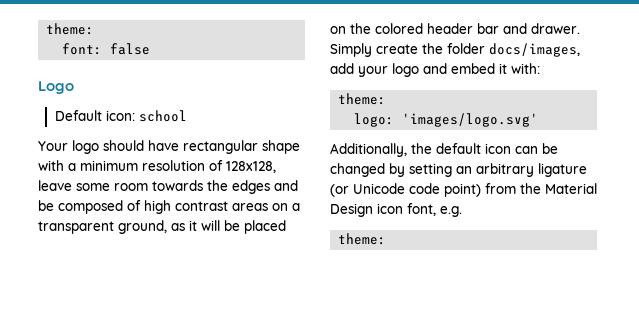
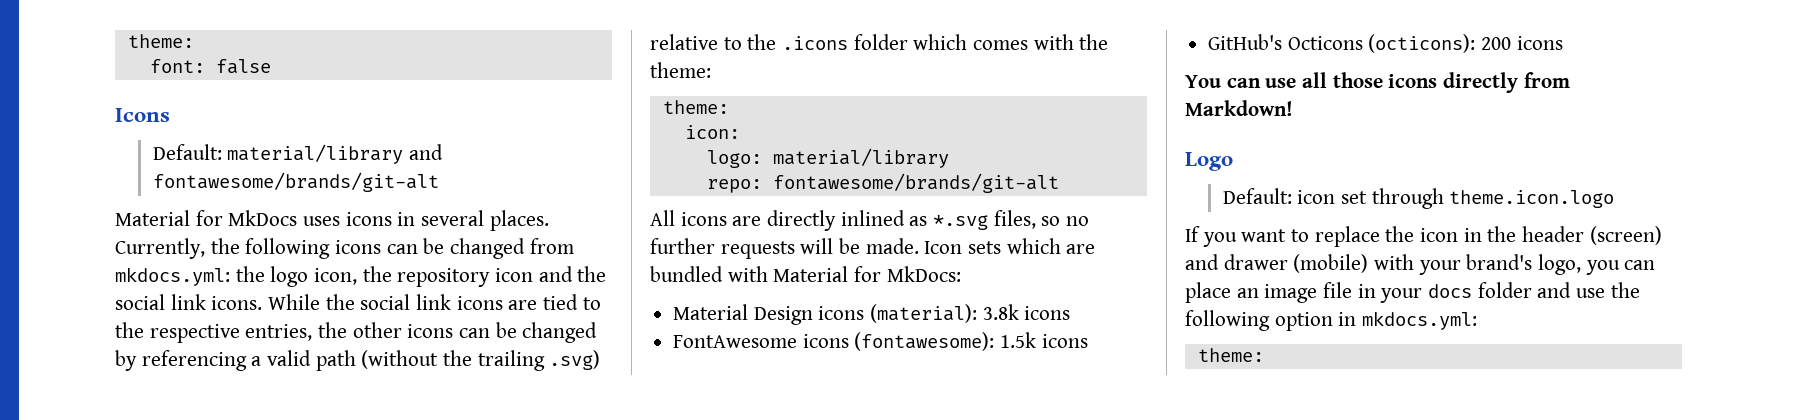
[38,81,74,94] [54,110,187,122] [38,140,300,154] [38,160,276,173] [38,180,298,194] [38,200,300,214] [38,220,286,234] [330,23,580,34] [330,43,580,57] [330,63,540,77] [338,93,387,105] [354,113,539,127] [330,143,558,157] [330,163,587,177] [330,183,597,197] [330,203,462,217] Logo // Default icon: school // Your logo should have rectangular shape with a minimum resolution of 128x128, leave some room towards the edges and be composed of high contrast areas on a transparent ground, as it will be placed on the colored header bar and drawer. Simply create the folder docs/images, add your logo and embed it with: // theme: // logo: 'images/logo.svg' // Additionally, the default icon can be changed by setting an arbitrary ligature (or Unicode code point) from the Material Design icon font, e.g. -> [115,108,170,122] [152,144,444,164] [152,172,439,192] [115,210,549,231] [115,238,574,259] [115,266,607,287] [115,294,601,310] [115,322,598,343] [115,350,601,371] [650,34,1109,50] [650,62,711,78] [662,100,729,114] [684,125,740,139] [706,148,949,168] [706,173,1059,193] [650,210,1090,231] [650,238,1096,259] [650,266,961,282] [673,304,1071,325] [673,332,1088,351] [1208,34,1563,53] [1185,72,1570,93] [1185,100,1293,116] [1185,152,1233,171] [1222,188,1615,209] [1185,226,1662,247] [1185,254,1656,275] [1185,282,1640,303] [1185,310,1478,331] Icons // Default: material/library and fontawesome/brands/git-alt // Material for MkDocs uses icons in several places. Currently, the following icons can be changed from mkdocs.yml: the logo icon, the repository icon and the social link icons. While the social link icons are tied to the respective entries, the other icons can be changed by referencing a valid path (without the trailing .svg) relative to the .icons folder which comes with the theme: // theme: // icon: // logo: material/library // repo: fontawesome/brands/git-alt // All icons are directly inlined as *.svg files, so no further requests will be made. Icon sets which are bundled with Material for MkDocs: // Material Design icons (material): 3.8k icons // FontAwesome icons (fontawesome): 1.5k icons // GitHub's Octicons (octicons): 200 icons // You can use all those icons directly from Markdown! // Logo // Default: icon set through theme.icon.logo // If you want to replace the icon in the header (screen) and drawer (mobile) with your brand's logo, you can place an image file in your docs folder and use the following option in mkdocs.yml:

